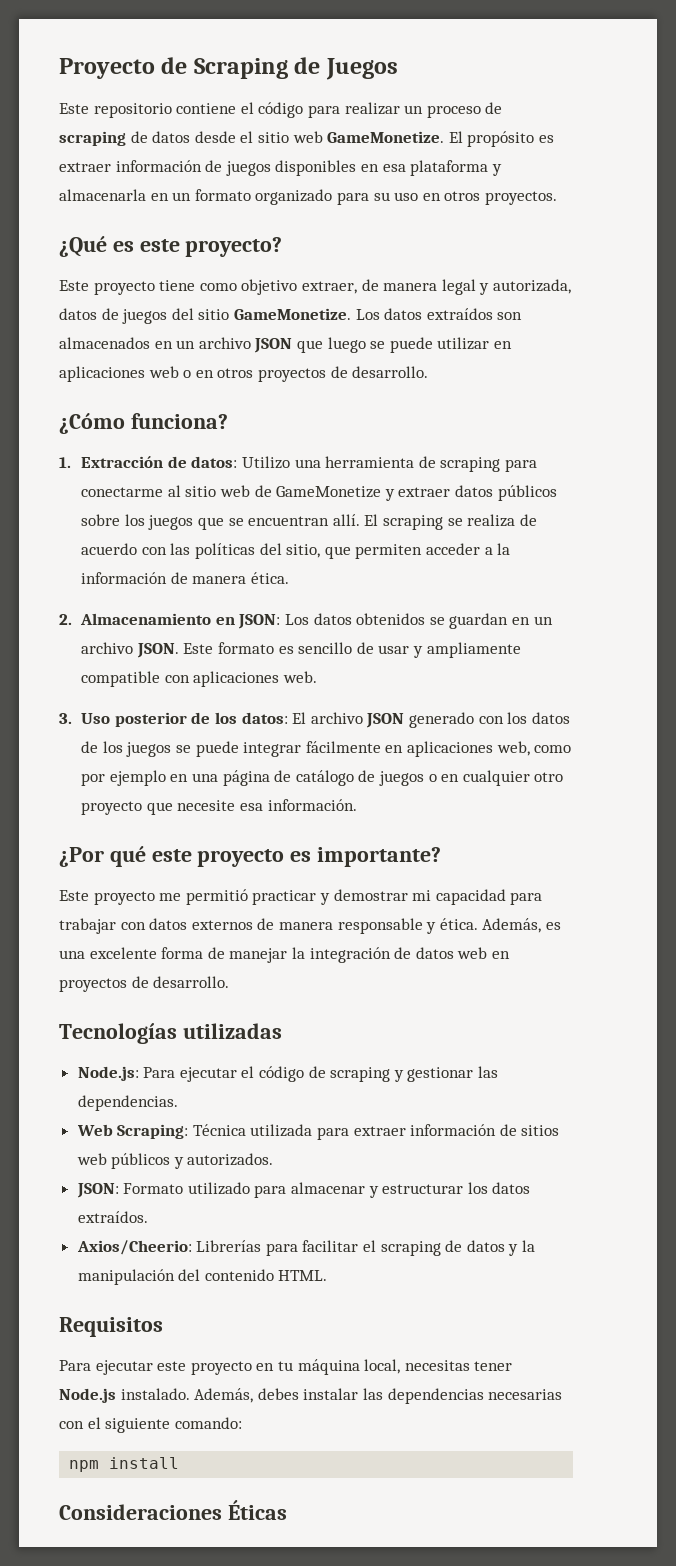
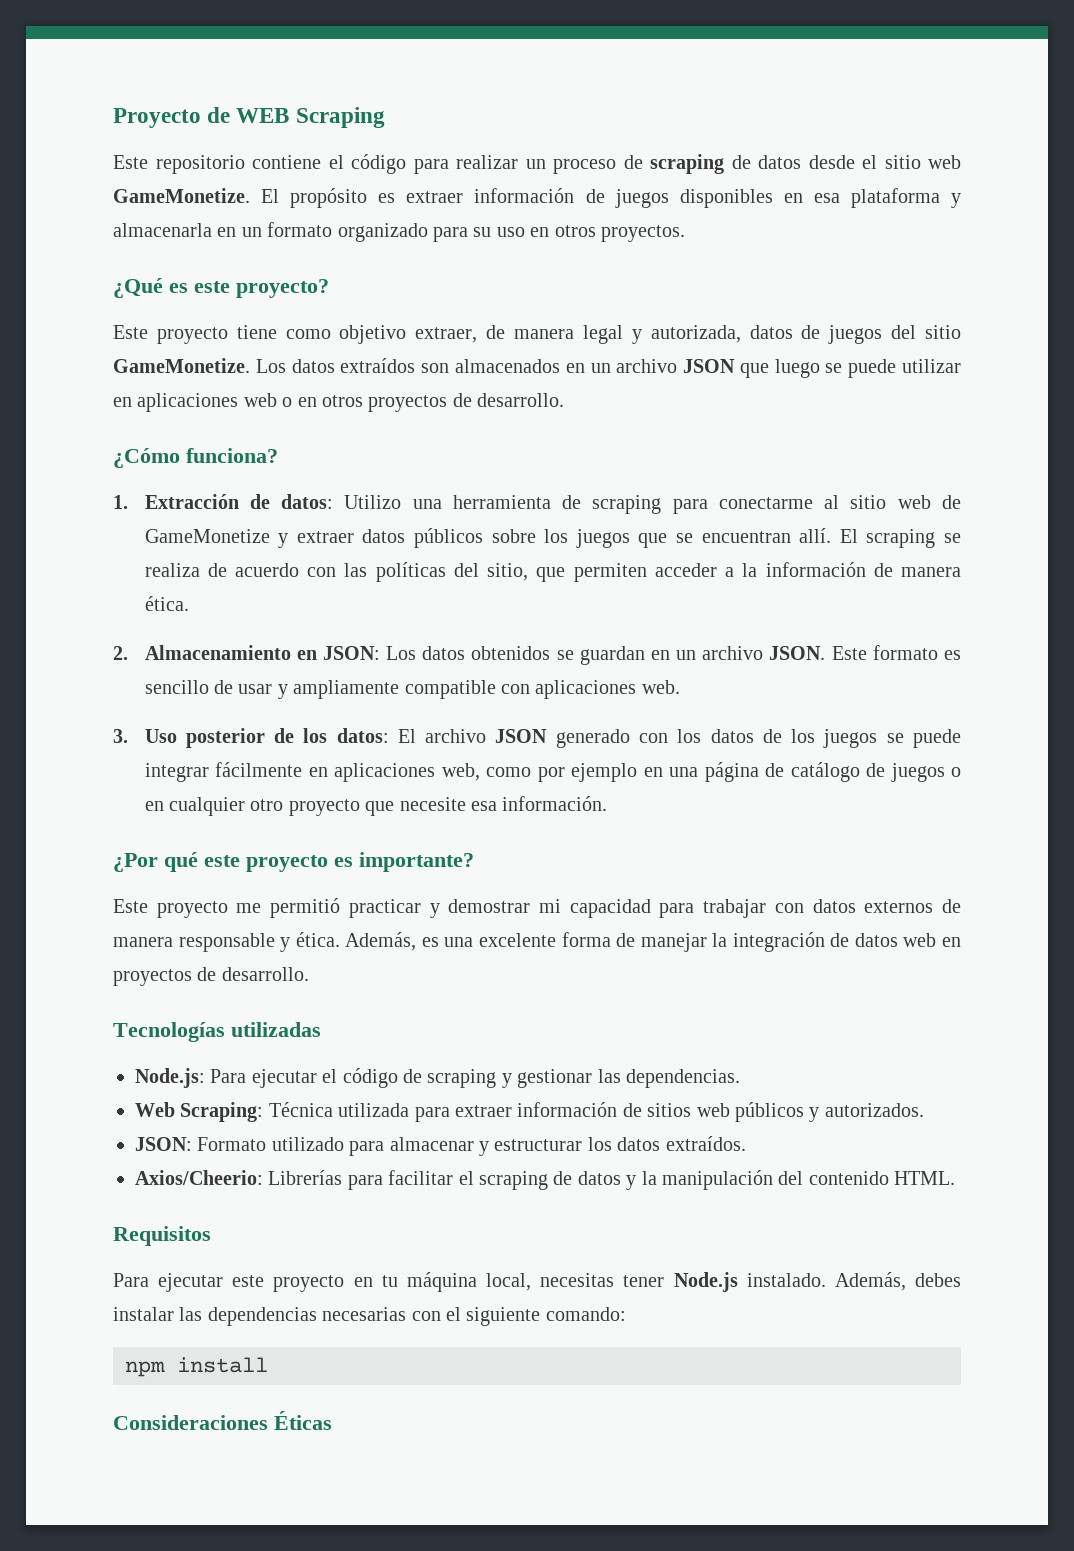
(188, 65) none -> [236,108,290,123] WEB
[294,57,398,80] de Juegos -> (385, 117) none

